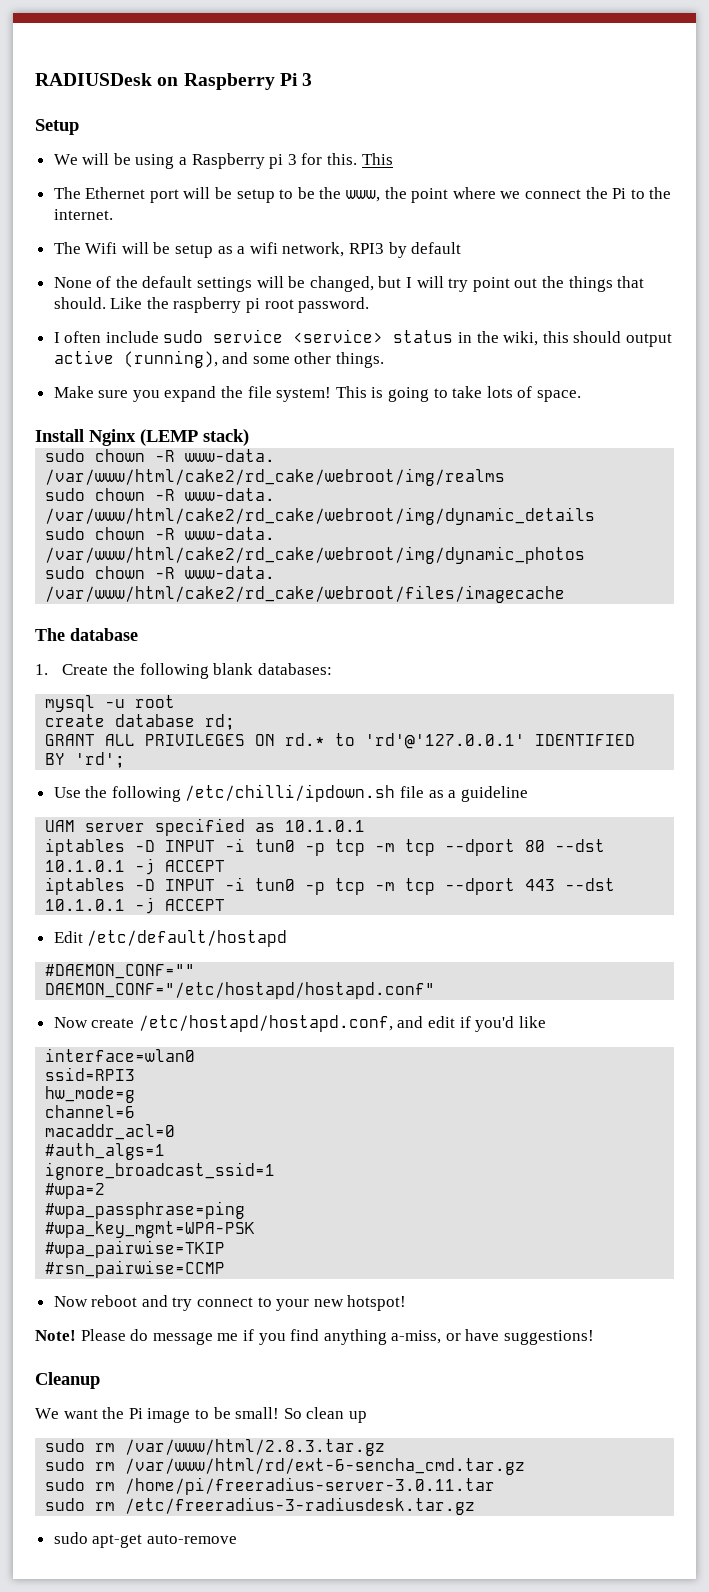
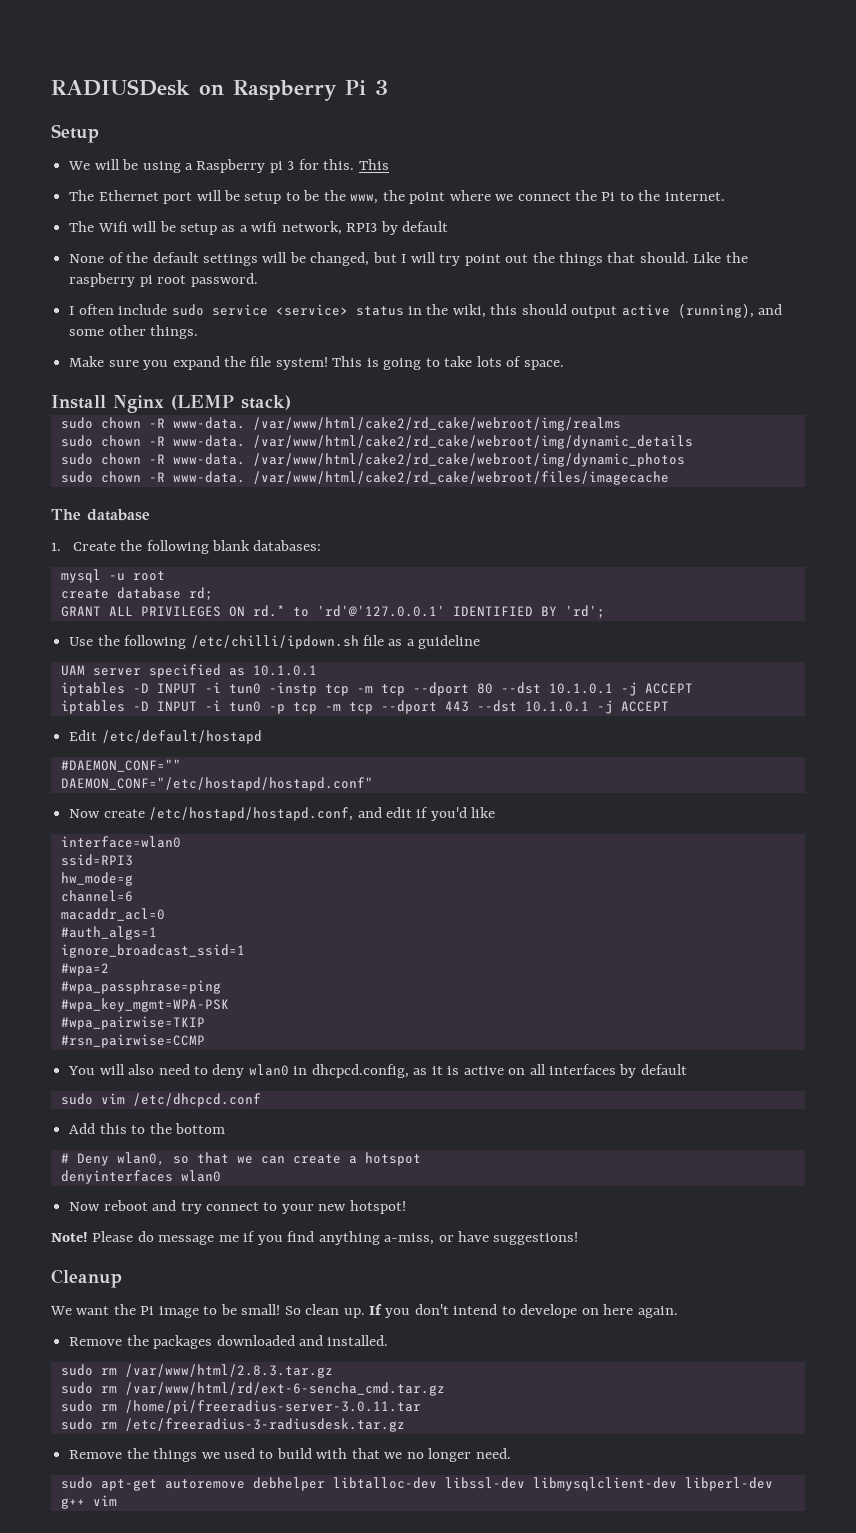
[305,843,326,856] -p -> [268,682,317,696] -instp
(226, 1269) none -> [68,1064,687,1078] [60,1093,261,1107] [69,1123,225,1134] [60,1152,421,1166] [60,1170,221,1184] // You will also need to deny wlan0 in dhcpcd.config, as it is active on all interfaces by default // sudo vim /etc/dhcpcd.conf // Add this to the bottom // # Deny wlan0, so that we can create a hotspot // denyinterfaces wlan0
[348,1411,367,1423] up -> [343,1304,678,1318] [69,1335,389,1349] up. If you don't intend to develope on here again. // Remove the packages downloaded and installed.
[53,1532,237,1548] sudo apt-get auto-remove -> [69,1448,511,1462] [60,1477,773,1491] [60,1495,117,1509] Remove the things we used to build with that we no longer need. // sudo apt-get autoremove debhelper libtalloc-dev libssl-dev libmysqlclient-dev libperl-dev g++ vim

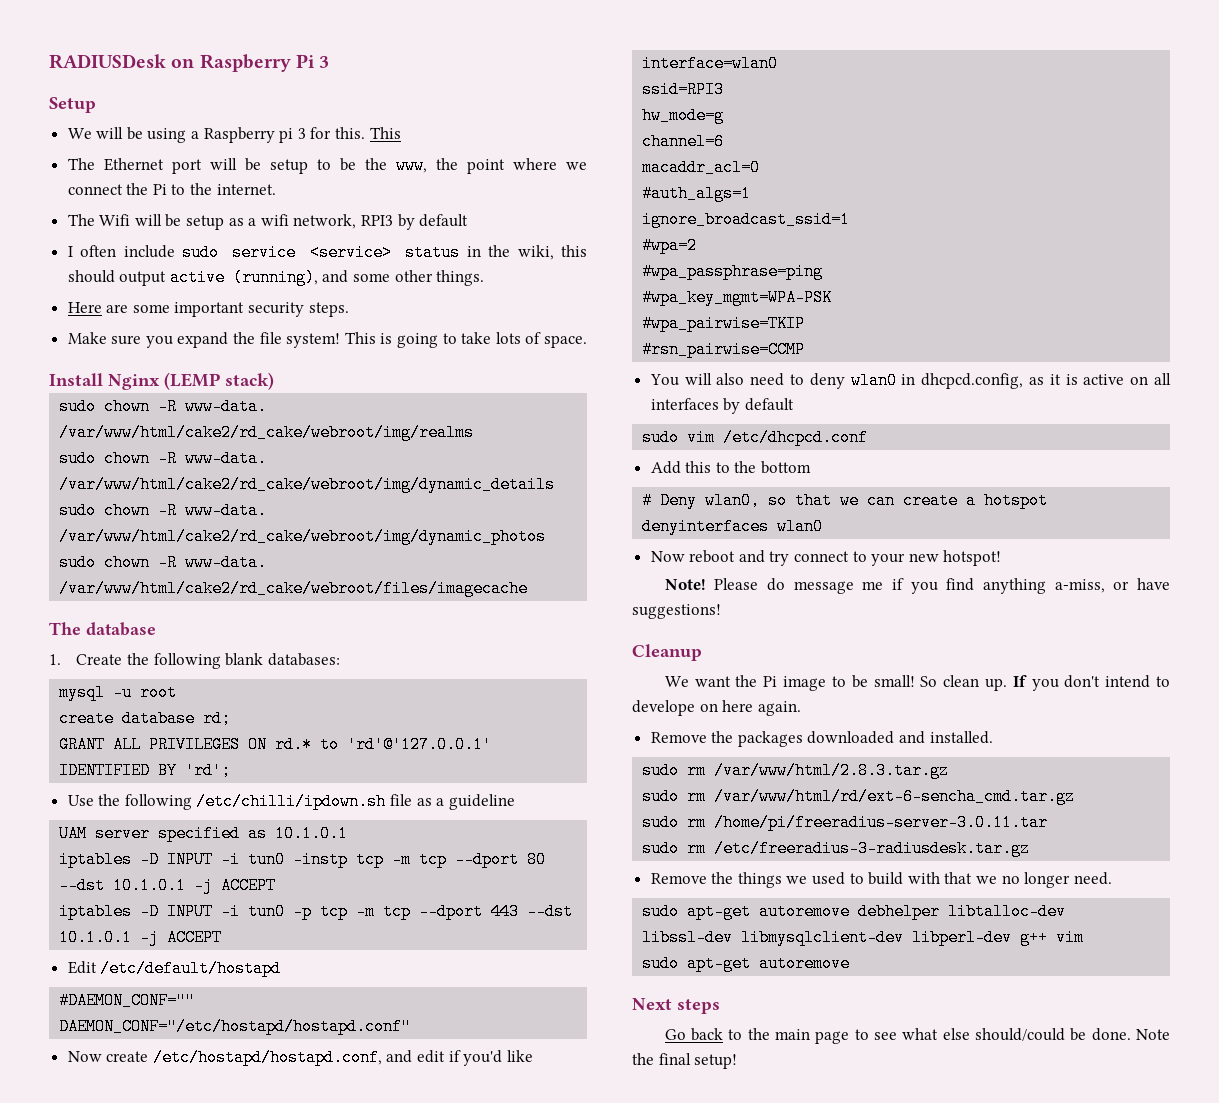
[69,252,748,266] [69,273,258,287] // None of the default settings will be changed, but I will try point out the things that should. Like the raspberry pi root password. -> (469, 220) none
(199, 332) none -> [67,302,349,317] // Here are some important security steps.
(117, 1500) none -> [642,955,851,972] [632,998,720,1014] [664,1028,1170,1044] [632,1053,738,1069] // sudo apt-get autoremove // Next steps // Go back to the main page to see what else should/could be done. Note the final setup!

